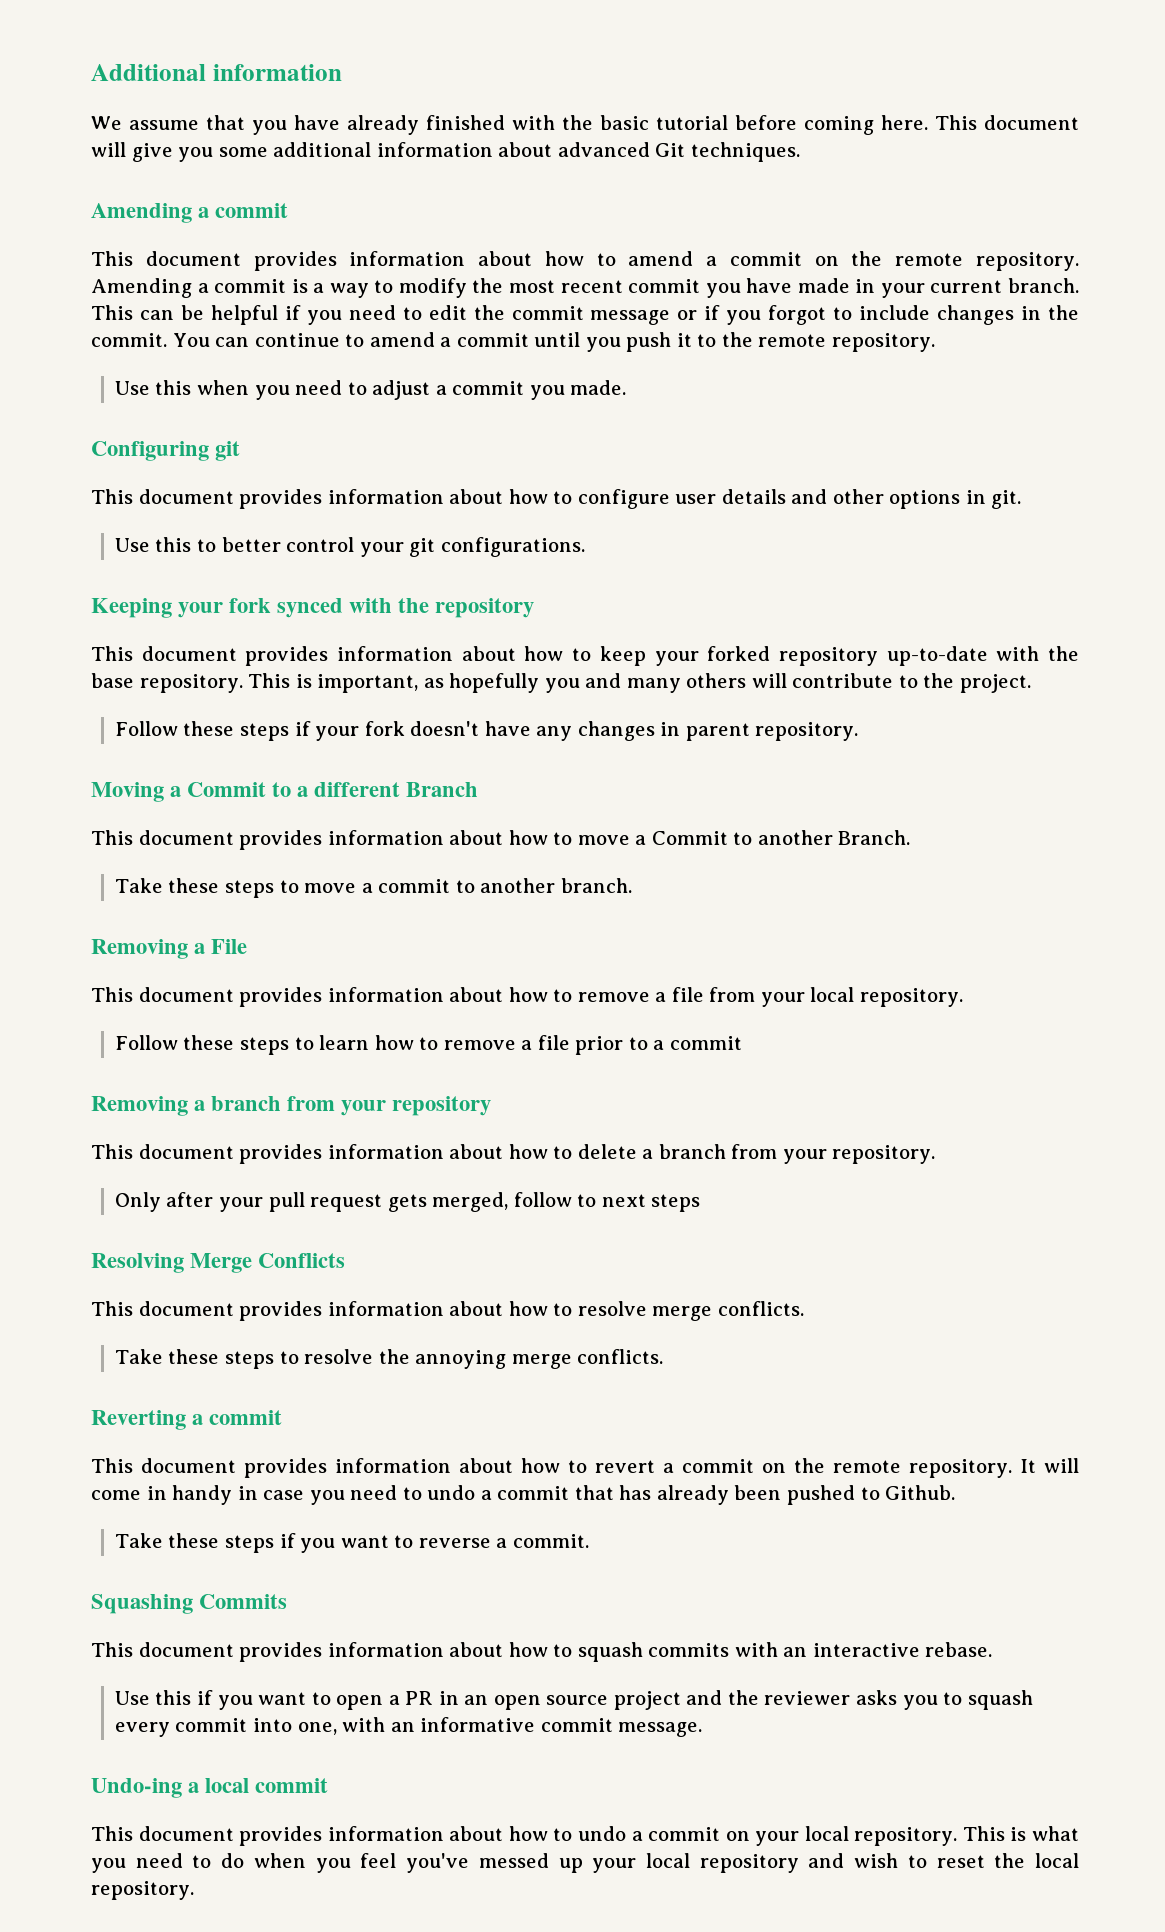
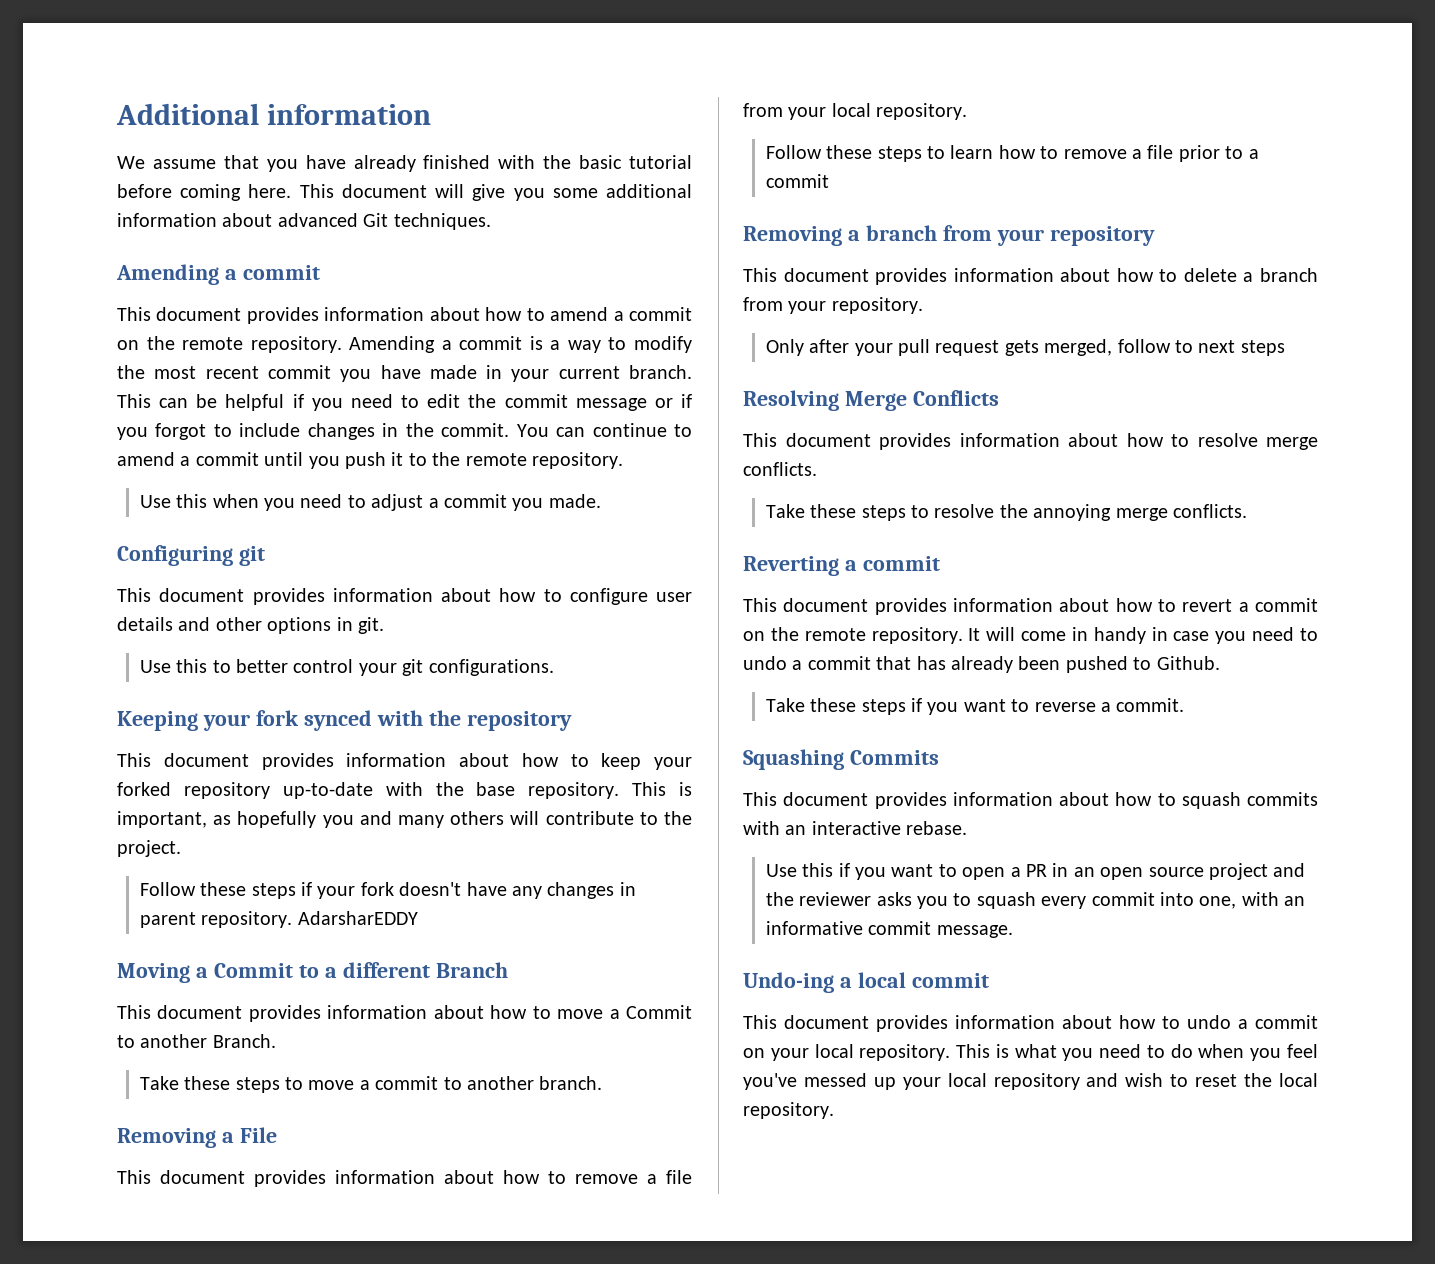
(859, 731) none -> [297,911,418,925] AdarsharEDDY

